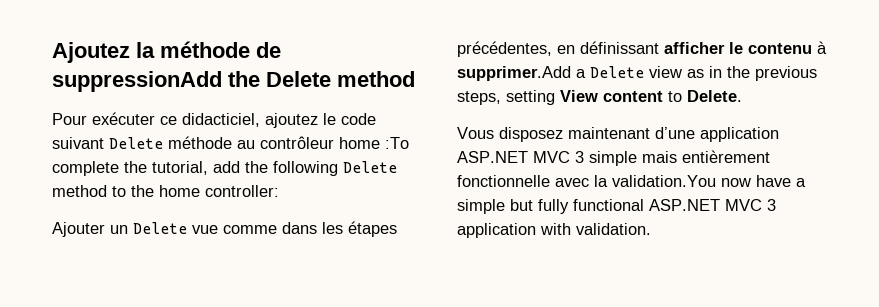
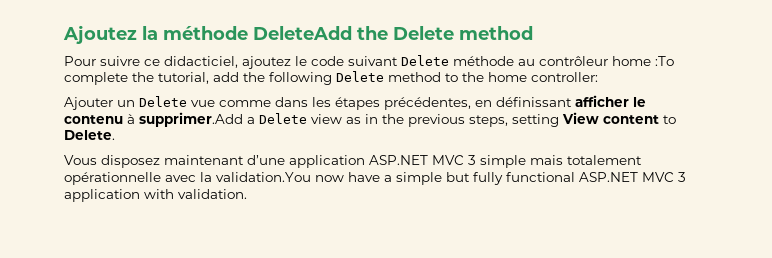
[256,42,281,58] [52,71,222,92] de suppressionAdd -> [253,26,352,40] DeleteAdd
[92,112,155,125] exécuter -> [100,56,140,66] suivre
[682,150,770,163] [457,175,550,187] entièrement fonctionnelle -> [567,155,642,165] [64,172,161,185] totalement opérationnelle

